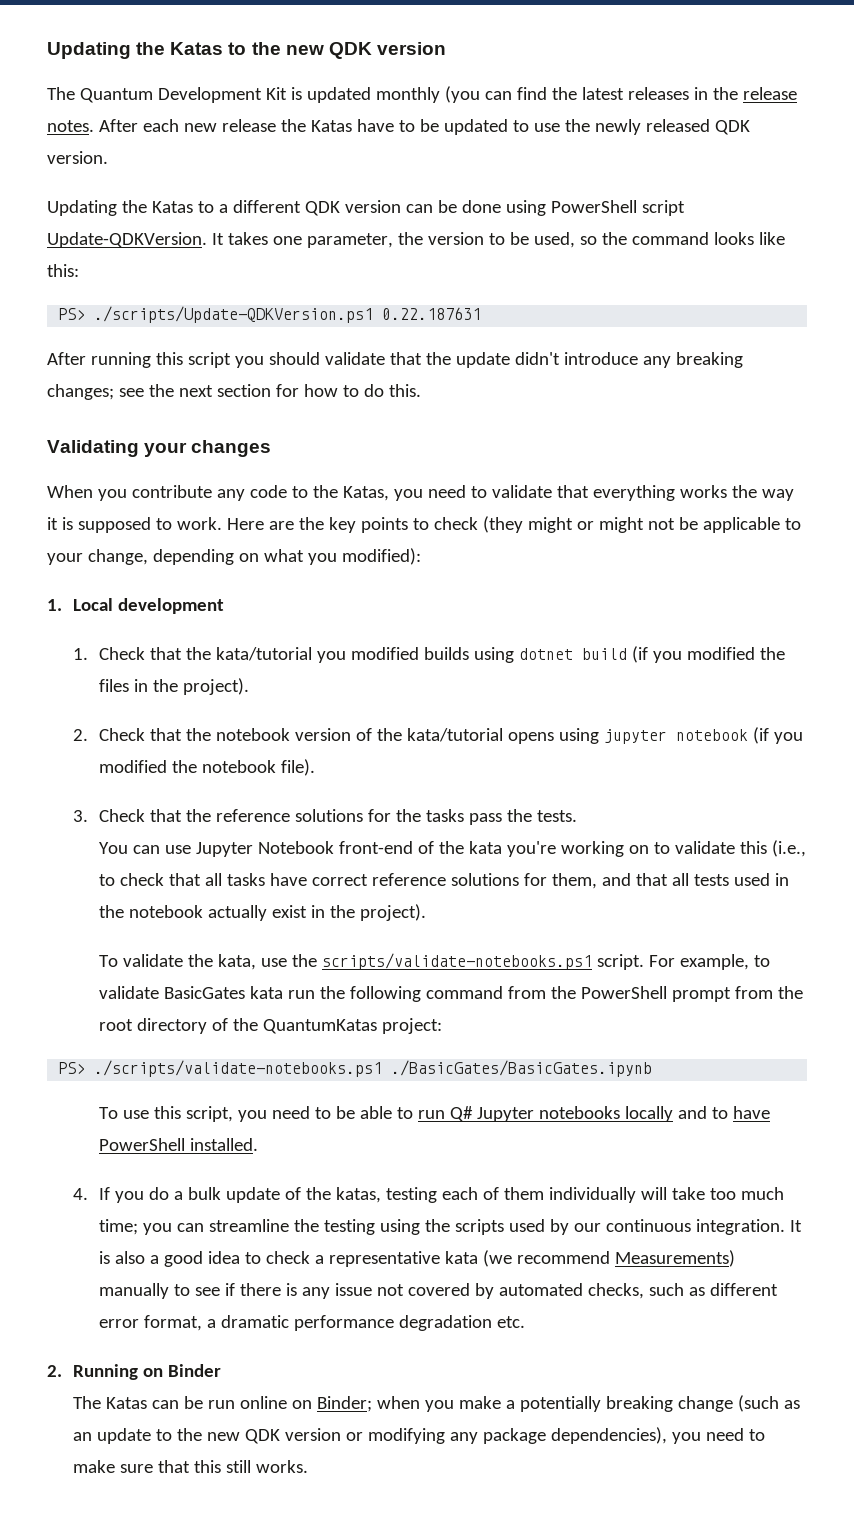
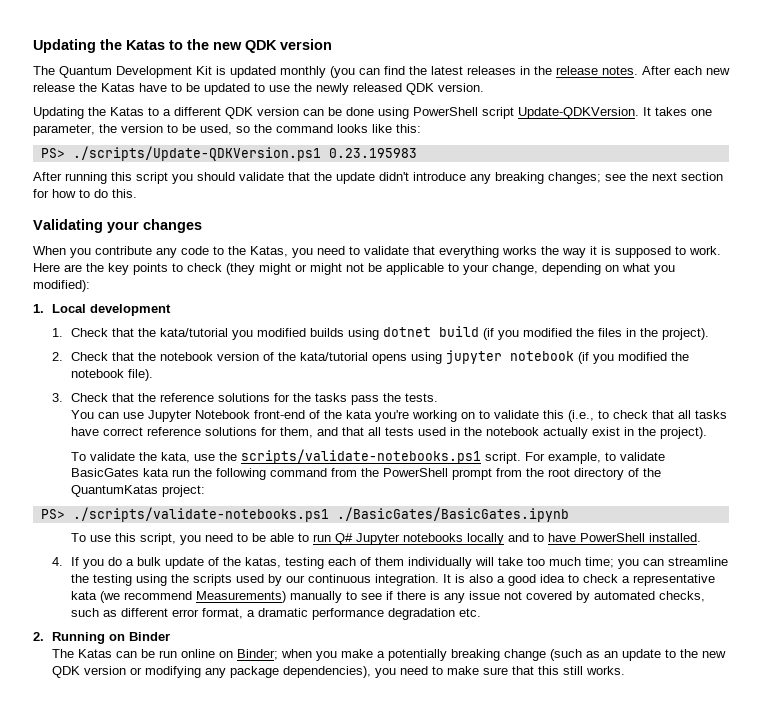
[382,307,482,320] 0.22.187631 -> [328,148,417,158] 0.23.195983

